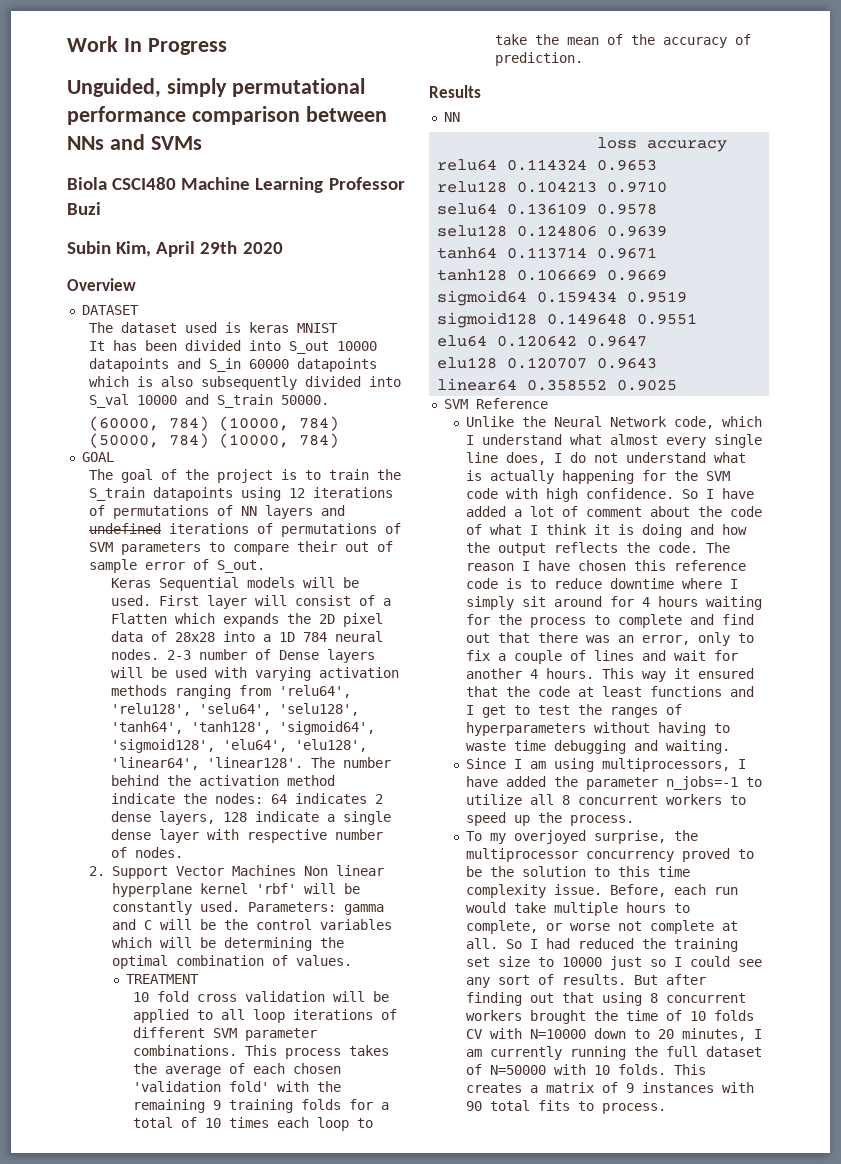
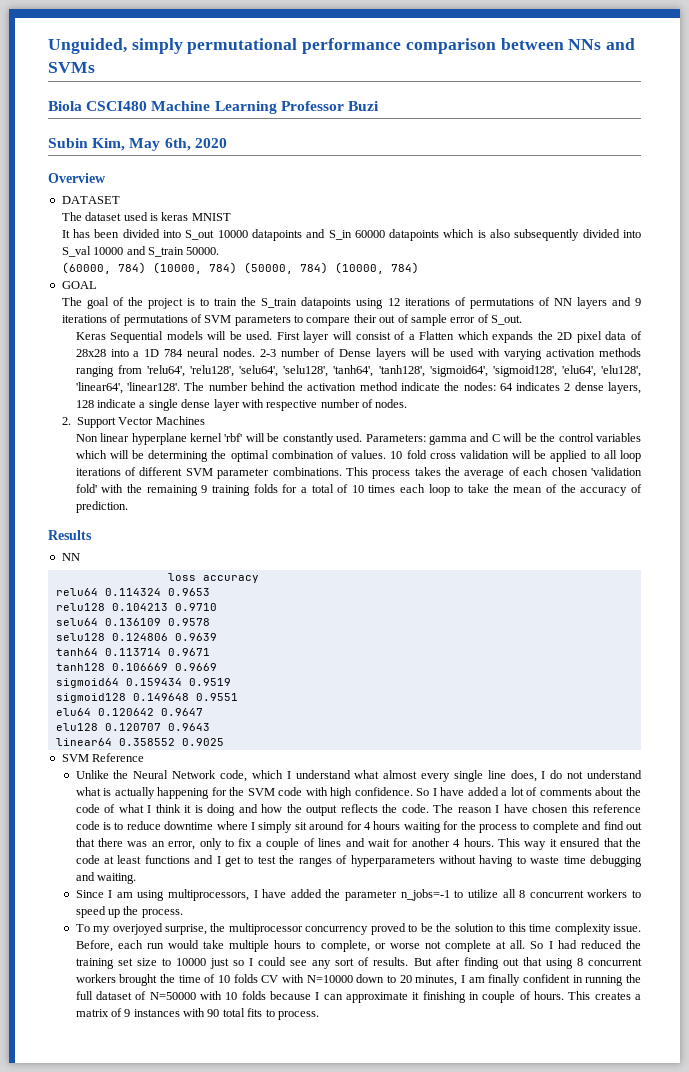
[67,36,227,55] Work In Progress // -> (48, 46) none
[156,241,238,257] April 29th -> [129,138,191,151] May 6th,
[89,523,162,534] undefined -> [635,298,642,306] 9
(296, 870) none -> (205, 420) //
[126,974,200,984] // TREATMENT // -> (387, 454) none
[585,507,642,517] comment -> [539,788,592,796] comments
[489,1046,562,1060] currently -> [488,974,583,986] finally confident in
[617,1064,666,1075] folds. -> [241,991,564,1003] folds because I can approximate it finishing in couple of hours.

